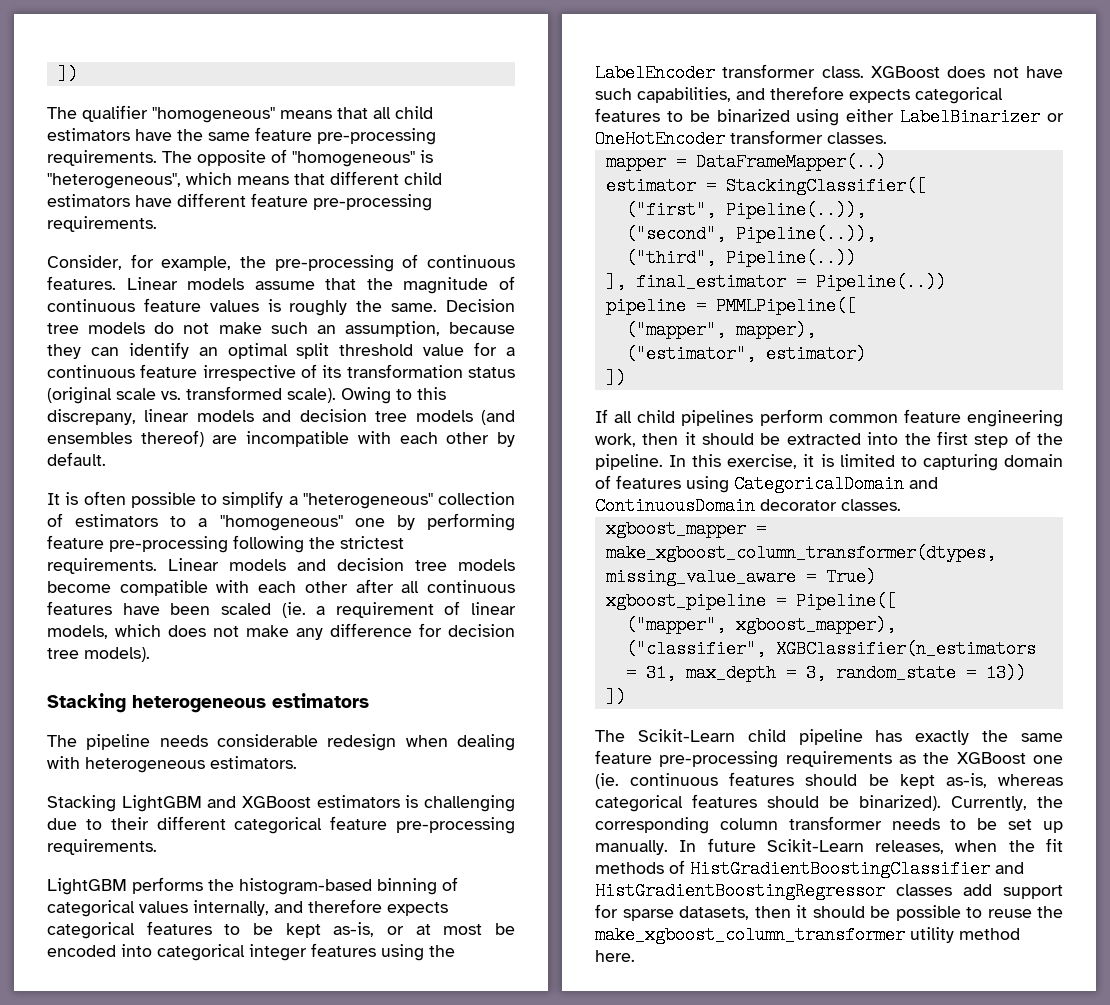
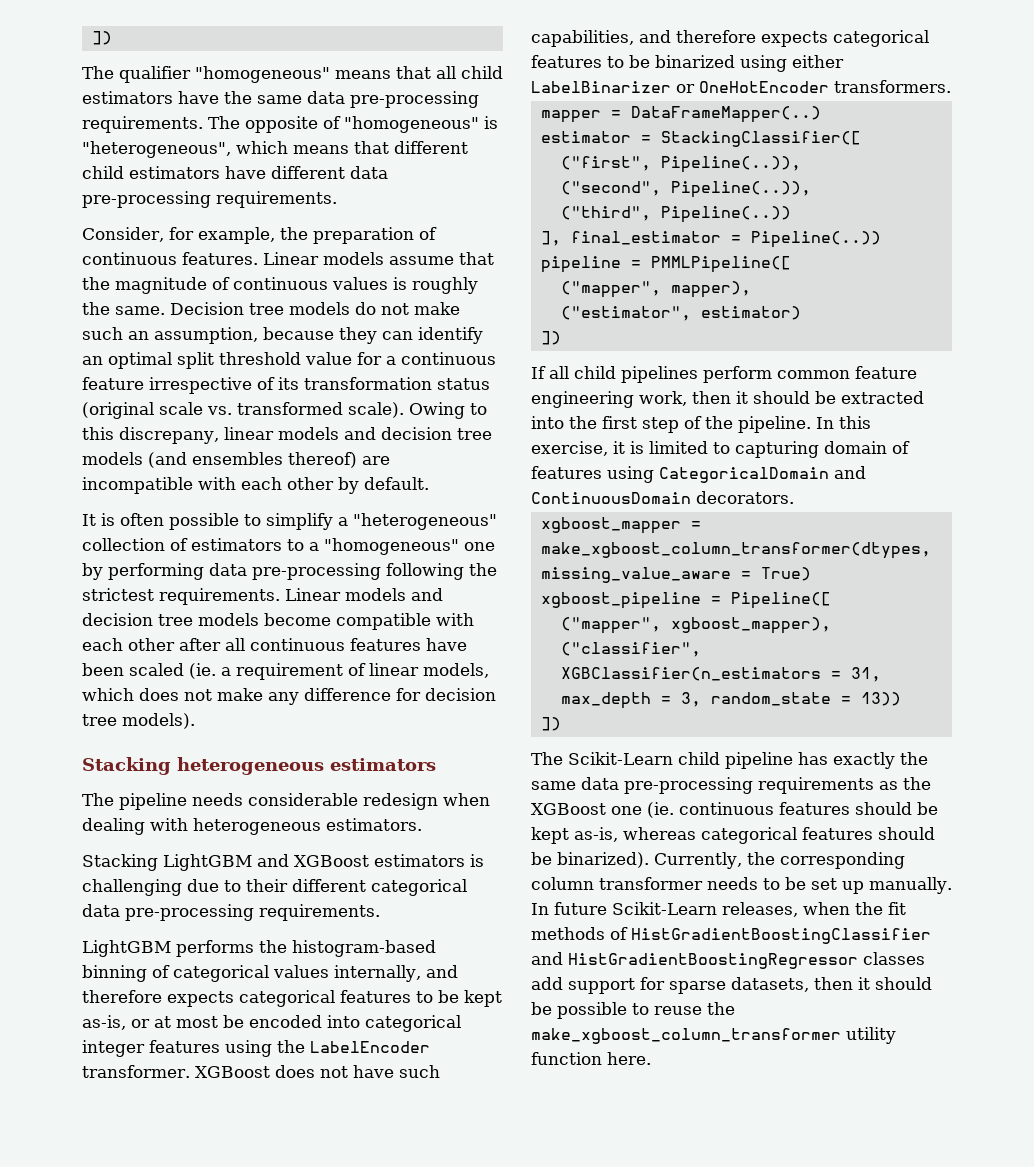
[255,127,312,141] feature -> [307,91,345,104] data
[251,193,308,207] feature -> [350,166,388,179] data
[274,255,394,272] pre-processing -> [312,227,414,244] preparation
[143,298,201,312] feature -> (328, 283) none
[47,535,104,549] feature -> [209,563,247,576] data
[330,816,388,830] feature -> [82,904,120,917] data
[722,64,864,78] transformer class. -> [82,1065,190,1078] transformer.
[730,130,887,144] transformer classes. -> [834,80,951,93] transformers.
[760,499,901,511] decorator classes. -> [696,491,794,504] decorators.
[595,750,652,764] feature -> [581,777,619,790] data
[959,928,1020,940] method -> [531,1052,602,1065] function

